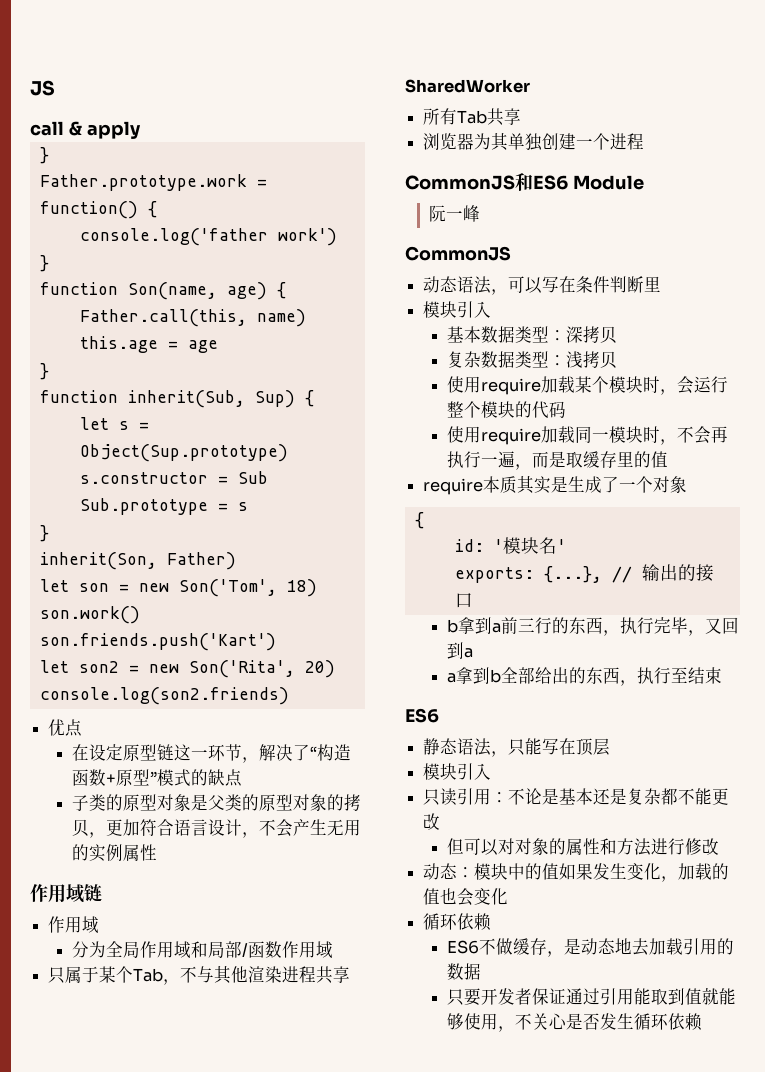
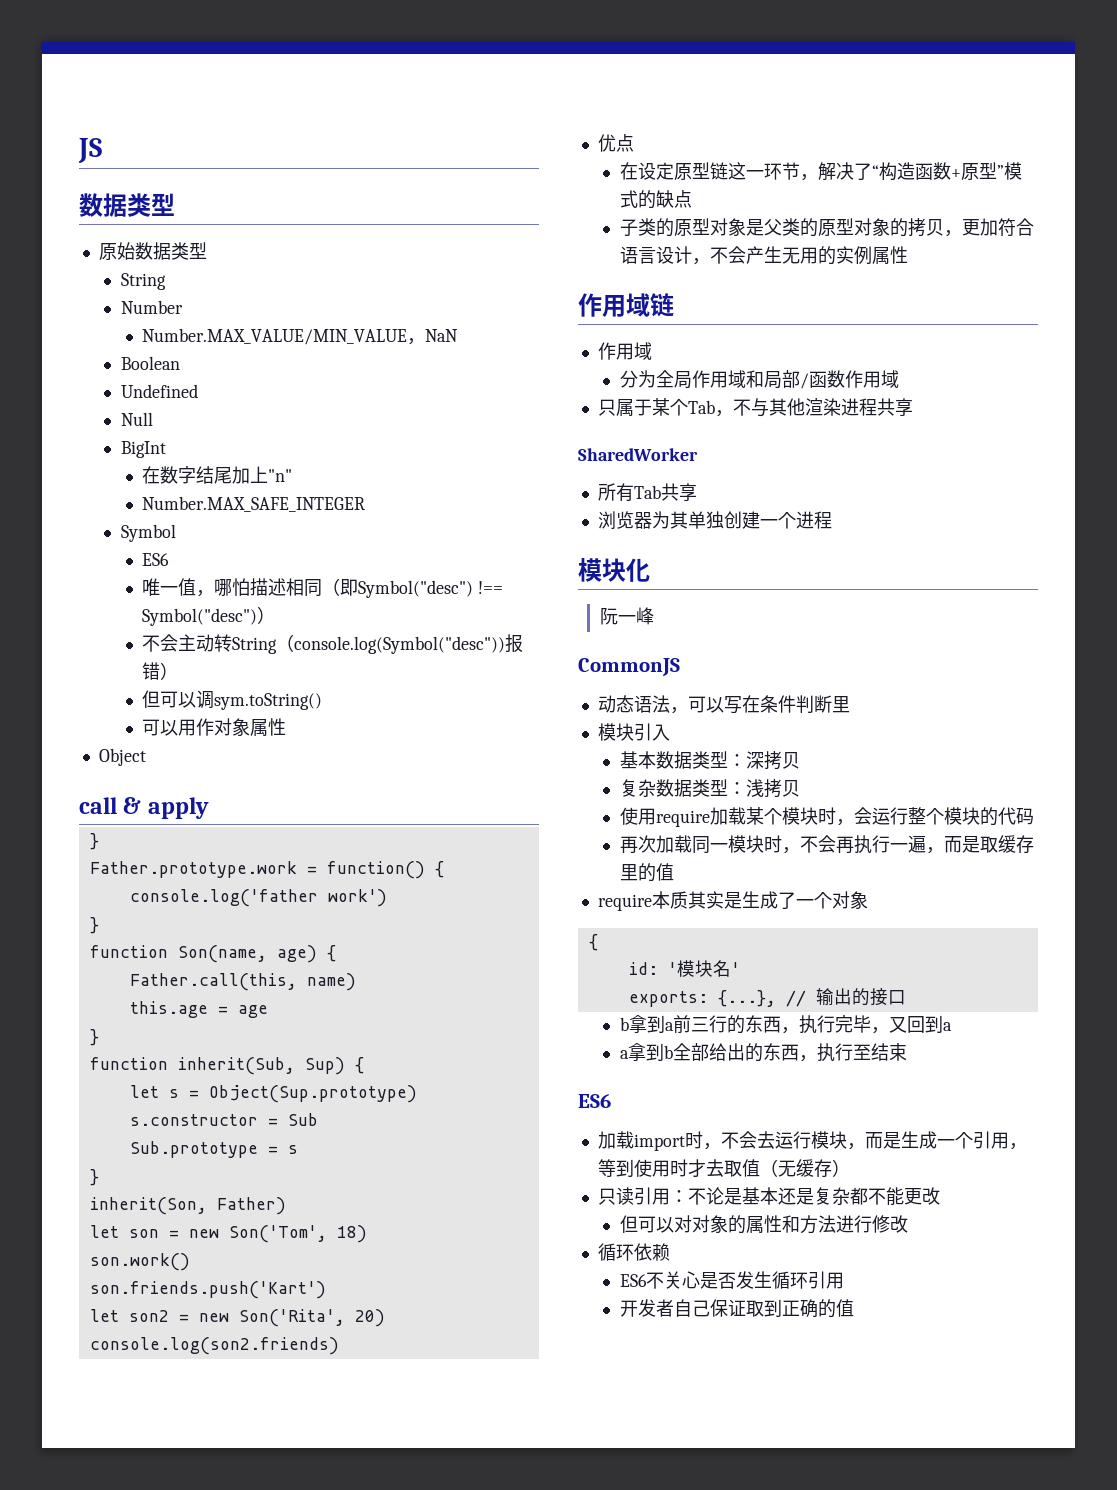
(55, 88) none -> [79,193,175,217] [98,242,207,260] [120,273,166,290] [120,300,183,314] [142,328,459,345] [120,356,180,370] [120,384,198,398] [120,412,153,426] [120,441,166,458] [142,466,293,484] [142,496,366,512] [120,524,176,542] [142,553,170,566] [142,578,504,598] [142,606,276,626] [142,634,524,654] [142,662,179,680] [142,690,323,710] [142,718,287,736] [98,748,146,766] // 数据类型 // 原始数据类型 // String // Number // Number.MAX_VALUE/MIN_VALUE，NaN // Boolean // Undefined // Null // BigInt // 在数字结尾加上"n" // Number.MAX_SAFE_INTEGER // Symbol // ES6 // 唯一值，哪怕描述相同（即Symbol("desc") !== Symbol("desc")） // 不会主动转String（console.log(Symbol("desc"))报错） // 但可以调sym.toString() // 可以用作对象属性 // Object
[405,173,644,191] CommonJS和ES6 Module -> [578,558,650,582] 模块化
[446,426,541,445] 使用require -> [619,835,656,854] 再次
[423,738,611,757] [423,763,492,780] 静态语法，只能写在顶层 // 模块引入 -> [597,1131,1027,1151] [597,1159,850,1177] 加载import时，不会去运行模块，而是生成一个引用，等到使用时才去取值（无缓存）
[423,863,730,882] [423,888,509,906] [423,913,492,931] [446,938,734,957] [446,963,481,980] [446,988,736,1006] [446,1013,702,1032] 动态：模块中的值如果发生变化，加载的值也会变化 // 循环依赖 // ES6不做缓存，是动态地去加载引用的数据 // 只要开发者保证通过引用能取到值就能够使用，不关心是否发生循环依赖 -> [597,1243,670,1261] [619,1271,844,1289] [619,1299,854,1318] 循环依赖 // ES6不关心是否发生循环引用 // 开发者自己保证取到正确的值

